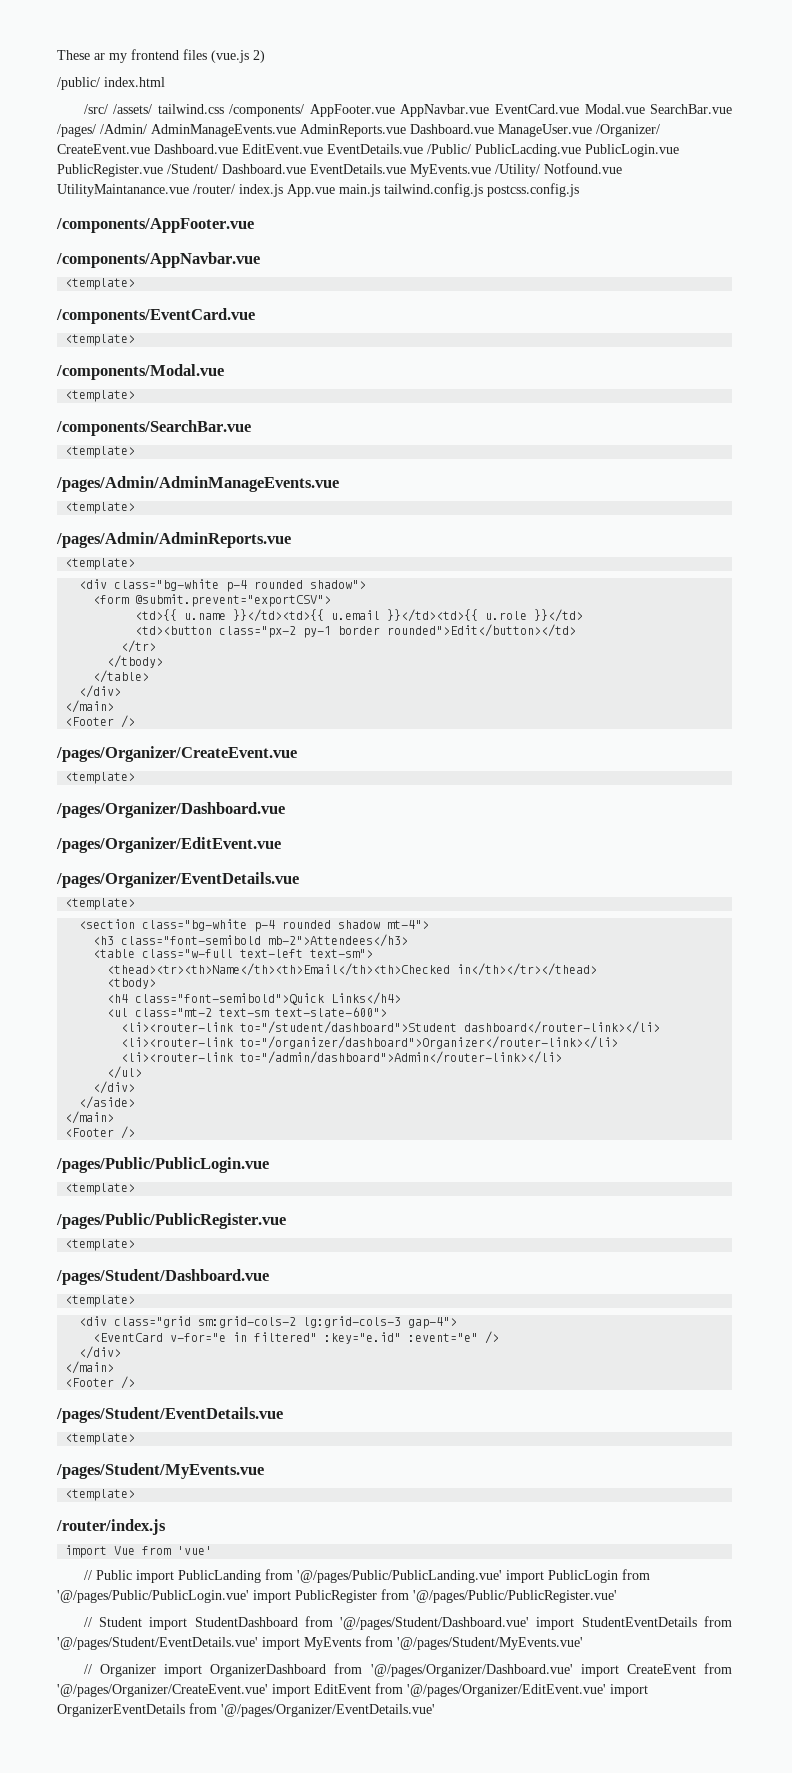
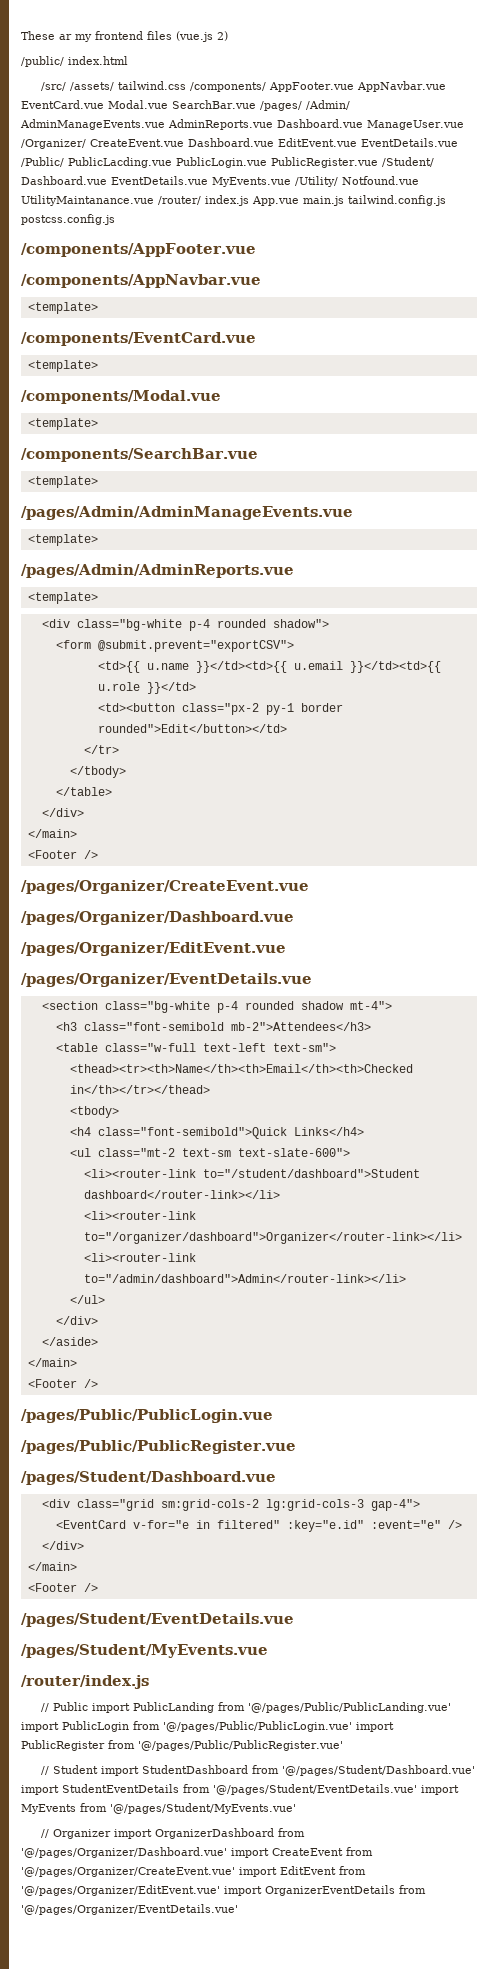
[65,772,136,784] // <template> -> (309, 887) none
[65,898,136,910] // <template> -> (312, 980) none
[65,1183,136,1195] // <template> -> (273, 1416) none
[65,1239,136,1251] // <template> -> (296, 1447) none
[65,1295,136,1307] // <template> -> (276, 1478) none
[65,1433,136,1445] // <template> -> (294, 1620) none
[65,1489,136,1501] // <template> -> (268, 1651) none
[65,1545,213,1558] // import Vue from 'vue' -> (149, 1682) none

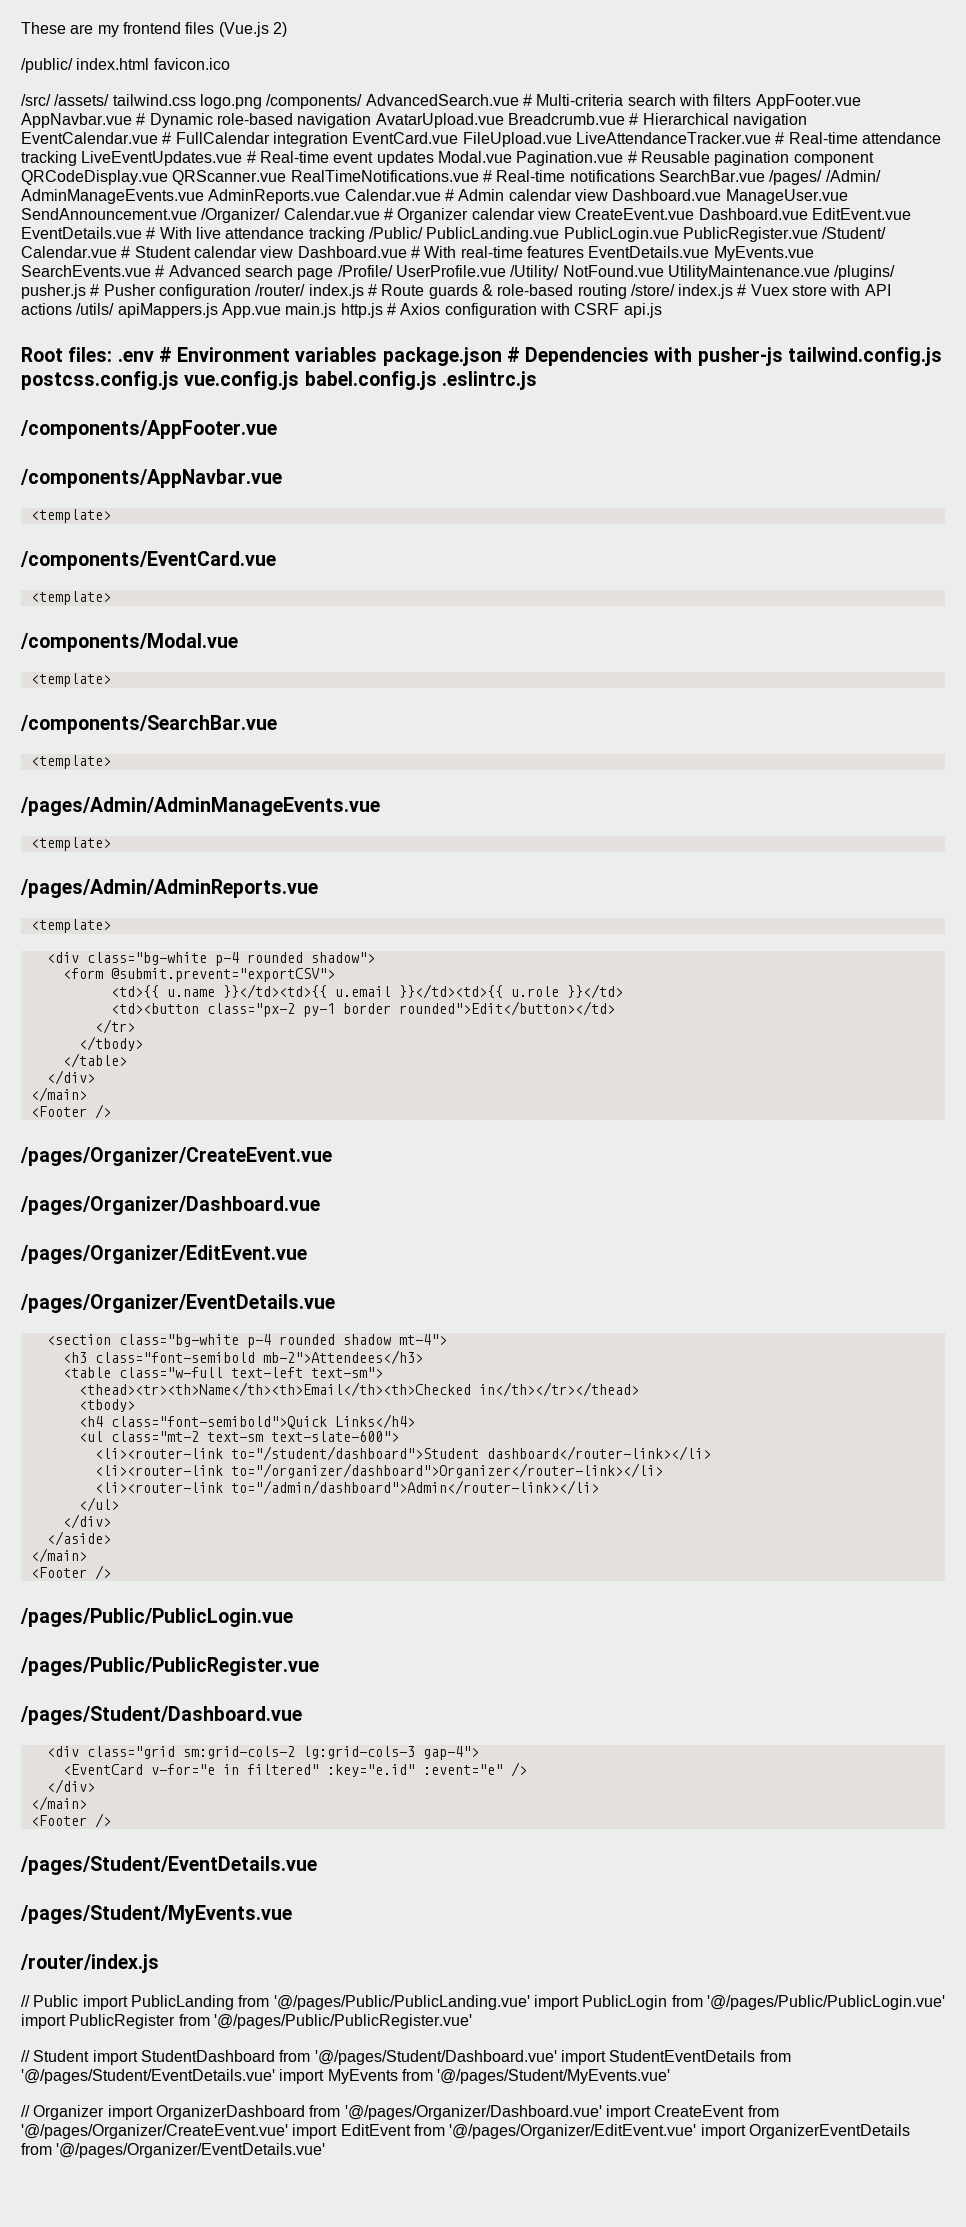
[59,34,72,40] ar -> [70,24,94,34] are
[176,31,213,42] (vue.js -> [218,22,269,37] (Vue.js
(128, 60) none -> [153,58,230,70] favicon.ico
[190,81,447,92] [21,100,168,109] /components/ AppFooter.vue AppNavbar.vue EventCard.vue Modal.vue -> [199,94,861,109] [21,113,807,128] [21,132,941,147] [21,151,874,166] [21,170,655,185] logo.png /components/ AdvancedSearch.vue # Multi-criteria search with filters AppFooter.vue AppNavbar.vue # Dynamic role-based navigation AvatarUpload.vue Breadcrumb.vue # Hierarchical navigation EventCalendar.vue # FullCalendar integration EventCard.vue FileUpload.vue LiveAttendanceTracker.vue # Real-time attendance tracking LiveEventUpdates.vue # Real-time event updates Modal.vue Pagination.vue # Reusable pagination component QRCodeDisplay.vue QRScanner.vue RealTimeNotifications.vue # Real-time notifications
[277,119,464,130] [21,138,458,149] [21,157,434,168] [21,176,419,187] [21,195,344,206] Dashboard.vue ManageUser.vue /Organizer/ CreateEvent.vue Dashboard.vue EditEvent.vue EventDetails.vue /Public/ PublicLacding.vue PublicLogin.vue PublicRegister.vue /Student/ Dashboard.vue EventDetails.vue MyEvents.vue /Utility/ Notfound.vue UtilityMaintanance.vue /router/ index.js App.vue main.js -> [344,189,848,204] [21,208,911,223] [21,227,887,242] [21,246,814,261] [21,265,896,280] [21,284,891,299] [21,303,662,318] [21,347,783,366] Calendar.vue # Admin calendar view Dashboard.vue ManageUser.vue SendAnnouncement.vue /Organizer/ Calendar.vue # Organizer calendar view CreateEvent.vue Dashboard.vue EditEvent.vue EventDetails.vue # With live attendance tracking /Public/ PublicLanding.vue PublicLogin.vue PublicRegister.vue /Student/ Calendar.vue # Student calendar view Dashboard.vue # With real-time features EventDetails.vue MyEvents.vue SearchEvents.vue # Advanced search page /Profile/ UserProfile.vue /Utility/ NotFound.vue UtilityMaintenance.vue /plugins/ pusher.js # Pusher configuration /router/ index.js # Route guards & role-based routing /store/ index.js # Vuex store with API actions /utils/ apiMappers.js App.vue main.js http.js # Axios configuration with CSRF api.js // Root files: .env # Environment variables package.json # Dependencies with pusher-js
(115, 219) none -> [184,371,537,390] vue.config.js babel.config.js .eslintrc.js

